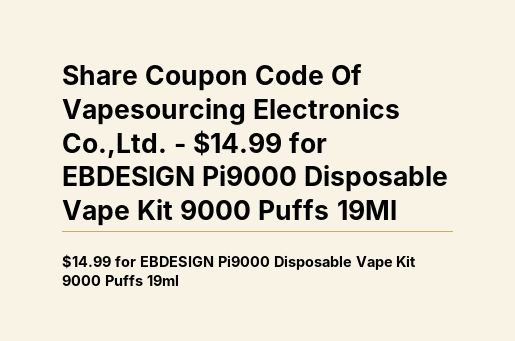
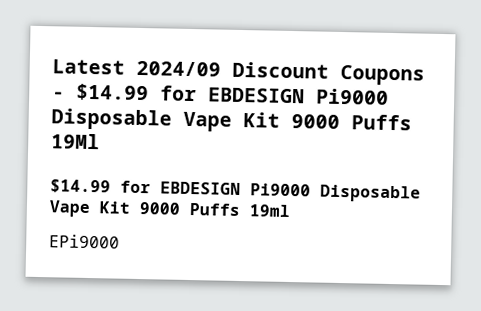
[62,64,363,91] [62,98,401,125] [62,133,167,159] Share Coupon Code Of Vapesourcing Electronics Co.,Ltd. -> [52,59,425,86] Latest 2024/09 Discount Coupons
(179, 280) none -> [49,234,120,249] // EPi9000

